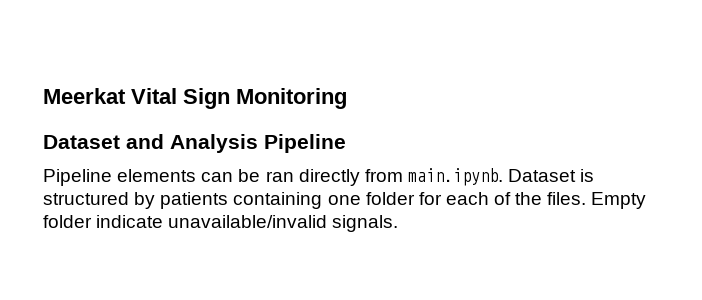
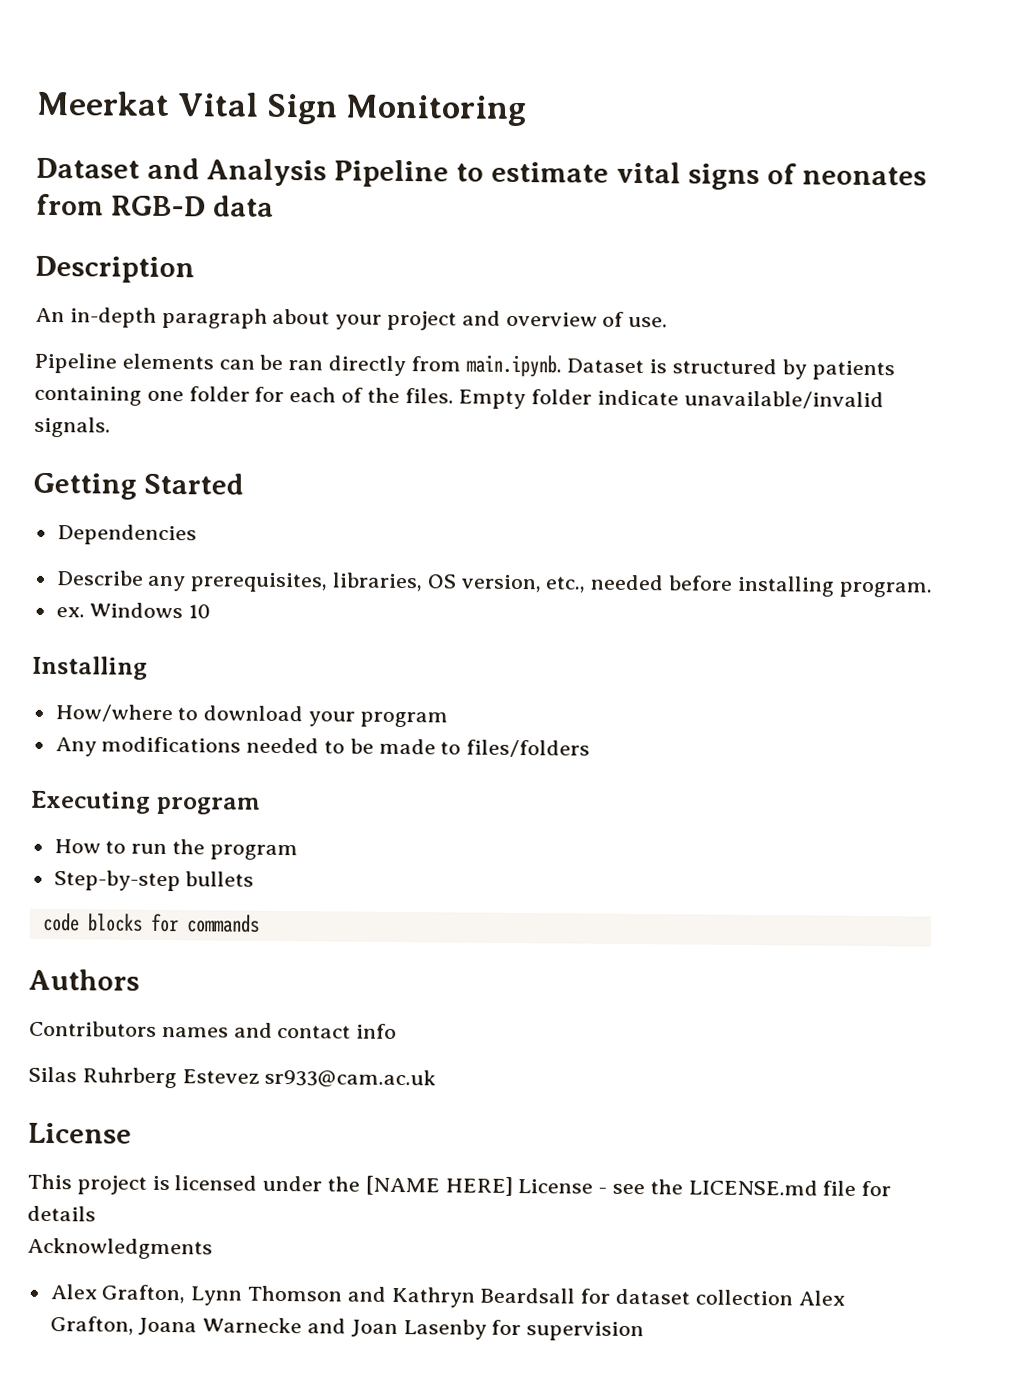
(346, 143) none -> [456,161,928,191] [36,193,274,217] [35,255,195,284] [35,307,669,331] to estimate vital signs of neonates from RGB-D data // Description // An in-depth paragraph about your project and overview of use.
(399, 223) none -> [33,472,244,500] [56,524,197,546] [55,570,932,598] [55,602,212,619] [32,655,148,680] [54,704,448,728] [54,736,591,758] [30,790,261,815] [53,839,298,861] [53,870,255,892] [41,912,260,933] [28,968,140,991] [29,1020,398,1039] [28,1066,437,1089] [28,1122,132,1144] [27,1173,892,1197] [27,1205,96,1222] [27,1237,213,1260] [49,1284,845,1308] [49,1316,645,1342] // Getting Started // Dependencies // Describe any prerequisites, libraries, OS version, etc., needed before installing program. // ex. Windows 10 // Installing // How/where to download your program // Any modifications needed to be made to files/folders // Executing program // How to run the program // Step-by-step bullets // code blocks for commands // Authors // Contributors names and contact info // Silas Ruhrberg Estevez sr933@cam.ac.uk // License // This project is licensed under the [NAME HERE] License - see the LICENSE.md file for details // Acknowledgments // Alex Grafton, Lynn Thomson and Kathryn Beardsall for dataset collection Alex Grafton, Joana Warnecke and Joan Lasenby for supervision

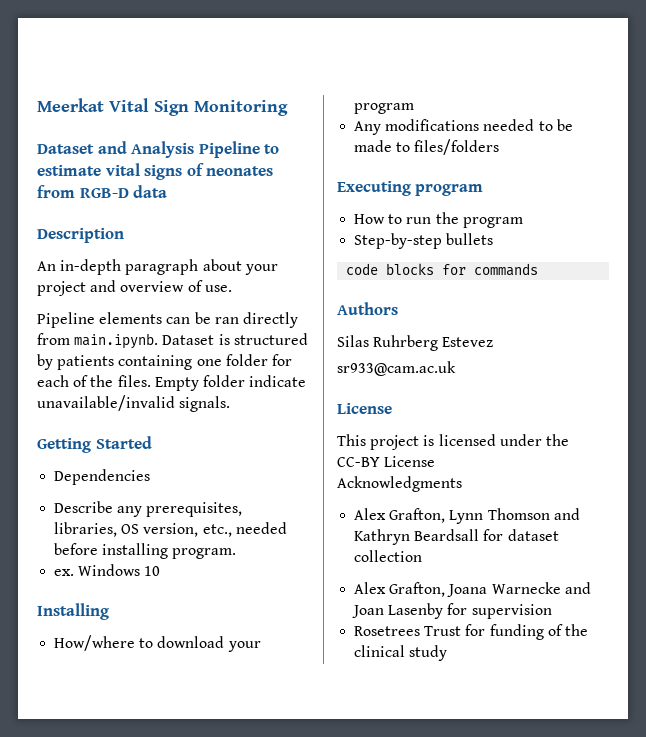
[29,1020,398,1039] // Contributors names and contact info -> (398, 308) none
(260, 1076) none -> (494, 342) //
[364,1175,892,1197] [27,1205,96,1222] [NAME HERE] License - see the LICENSE.md file for details -> [337,456,436,467] CC-BY License
(793, 1297) none -> (423, 556) //
(645, 1331) none -> [354,624,588,640] [354,645,448,661] // Rosetrees Trust for funding of the clinical study

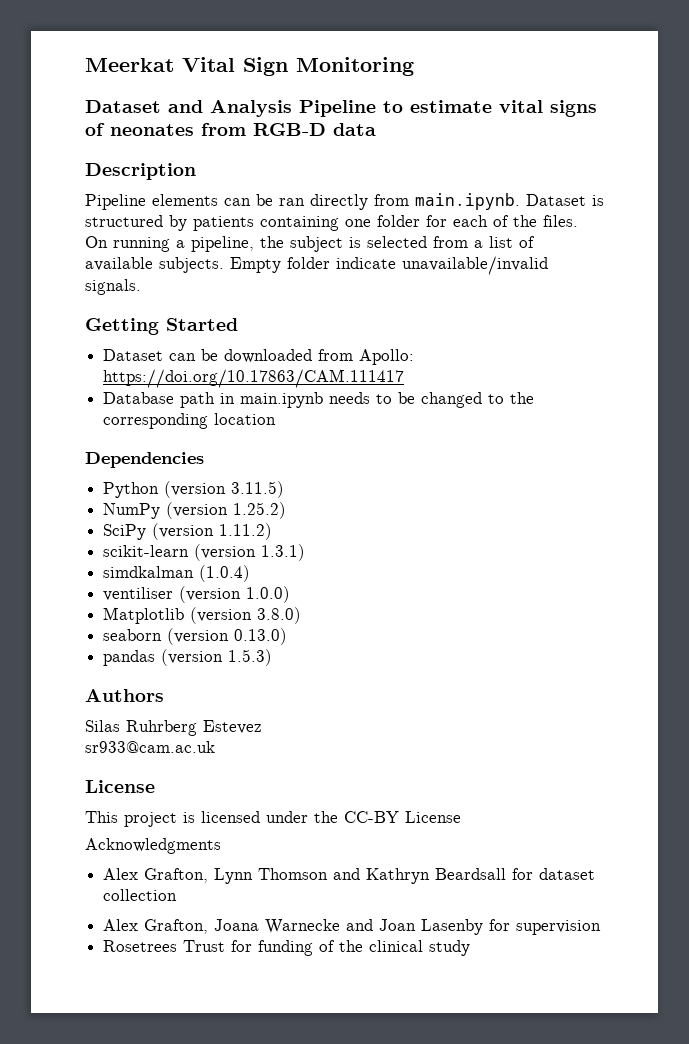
[37,259,278,275] [37,280,232,296] // An in-depth paragraph about your project and overview of use. -> (196, 171) none
(151, 381) none -> [85,236,535,252] [85,257,224,273] On running a pipeline, the subject is selected from a list of available subjects.
[54,469,151,485] [54,501,243,517] [54,522,287,537] [54,543,237,559] [54,564,161,576] [37,603,109,620] [54,635,261,652] [354,103,415,114] [354,119,573,135] [354,139,500,155] [337,181,484,196] [354,212,523,228] [354,233,494,249] [346,263,539,276] Dependencies // Describe any prerequisites, libraries, OS version, etc., needed before installing program. // ex. Windows 10 // Installing // How/where to download your program // Any modifications needed to be made to files/folders // Executing program // How to run the program // Step-by-step bullets // code blocks for commands -> [103,349,415,365] [103,369,405,388] [103,392,535,408] [103,413,277,429] [85,452,204,468] [103,481,285,498] [103,502,287,519] [103,523,273,540] [103,544,306,561] [103,565,251,582] [103,586,291,603] [103,607,302,624] [103,628,288,645] [103,649,273,666] Dataset can be downloaded from Apollo: https://doi.org/10.17863/CAM.111417 // Database path in main.ipynb needs to be changed to the corresponding location // Dependencies // Python (version 3.11.5) // NumPy (version 1.25.2) // SciPy (version 1.11.2) // scikit-learn (version 1.3.1) // simdkalman (1.0.4) // ventiliser (version 1.0.0) // Matplotlib (version 3.8.0) // seaborn (version 0.13.0) // pandas (version 1.5.3)

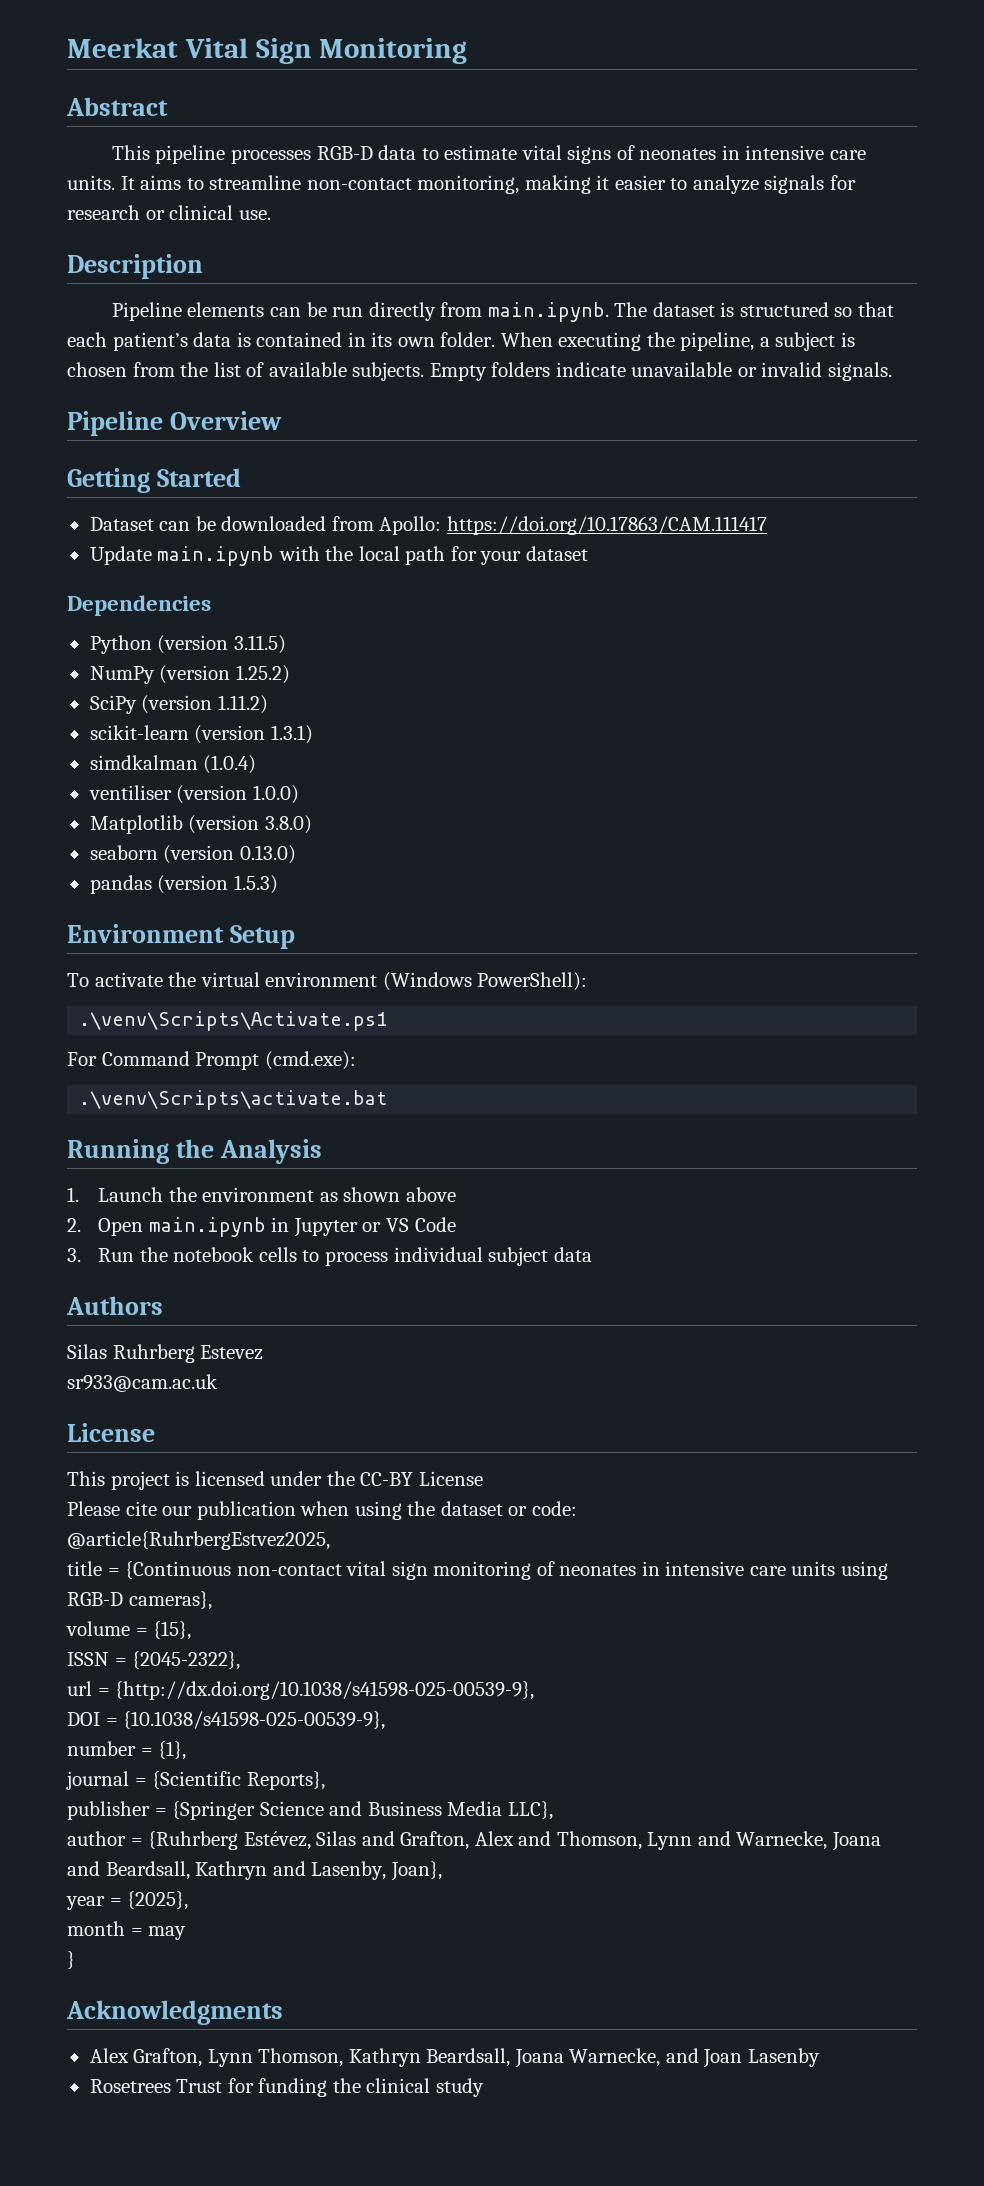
[85,100,376,117] Dataset and Analysis Pipeline -> [66,97,168,116] [111,145,417,164] Abstract // This pipeline processes RGB-D data
[201,123,376,136] from RGB-D data -> [721,145,866,160] [67,175,856,194] [67,205,271,220] in intensive care units. It aims to streamline non-contact monitoring, making it easier to analyze signals for research or clinical use.
[279,198,305,206] ran -> [332,307,364,317] run
[526,194,604,206] [85,215,578,231] [85,236,483,252] Dataset is structured by patients containing one folder for each of the files. On running a pipeline, the subject is selected from a -> [614,302,894,317] [67,332,856,351] [67,362,209,377] The dataset is structured so that each patient’s data is contained in its own folder. When executing the pipeline, a subject is chosen from the
[287,256,548,275] folder indicate unavailable/invalid -> [491,362,823,377] folders indicate unavailable or invalid
(141, 287) none -> [67,411,282,436] // Pipeline Overview
[103,392,535,408] [103,413,277,429] Database path in main.ipynb needs to be changed to the corresponding location -> [89,546,588,566] Update main.ipynb with the local path for your dataset
(273, 657) none -> [67,924,295,949] [67,972,588,991] [79,1011,388,1031] [67,1051,356,1070] [79,1090,388,1110] [67,1139,322,1164] [67,1187,456,1202] [67,1217,456,1237] [67,1247,592,1266] // Environment Setup // To activate the virtual environment (Windows PowerShell): // .\venv\Scripts\Activate.ps1 // For Command Prompt (cmd.exe): // .\venv\Scripts\activate.bat // Running the Analysis // 1. Launch the environment as shown above // 2. Open main.ipynb in Jupyter or VS Code // 3. Run the notebook cells to process individual subject data
[85,838,221,854] [103,868,596,884] [103,889,178,901] [103,919,341,934] Acknowledgments // Alex Grafton, Lynn Thomson and Kathryn Beardsall for dataset collection // Alex Grafton, Joana Warnecke -> [67,1501,577,1520] [67,1531,330,1550] [67,1561,888,1580] [67,1591,212,1610] [66,1621,192,1640] [67,1651,241,1670] [67,1681,535,1700] [67,1711,386,1730] [67,1741,187,1760] [66,1771,325,1790] [67,1801,553,1820] [67,1831,881,1851] [67,1861,442,1881] [66,1891,189,1910] [67,1921,187,1940] [67,1951,75,1969] [66,2000,283,2025] [89,2048,661,2068] Please cite our publication when using the dataset or code: // @article{RuhrbergEstvez2025, // title = {Continuous non-contact vital sign monitoring of neonates in intensive care units using RGB-D cameras}, // volume = {15}, // ISSN = {2045-2322}, // url = {http://dx.doi.org/10.1038/s41598-025-00539-9}, // DOI = {10.1038/s41598-025-00539-9}, // number = {1}, // journal = {Scientific Reports}, // publisher = {Springer Science and Business Media LLC}, // author = {Ruhrberg Estévez, Silas and Grafton, Alex and Thomson, Lynn and Warnecke, Joana and Beardsall, Kathryn and Lasenby, Joan}, // year = {2025}, // month = may // } // Acknowledgments // Alex Grafton, Lynn Thomson, Kathryn Beardsall, Joana Warnecke,
[489,919,602,935] for supervision -> (820, 2057) none
[319,940,336,952] of -> (328, 2087) none

